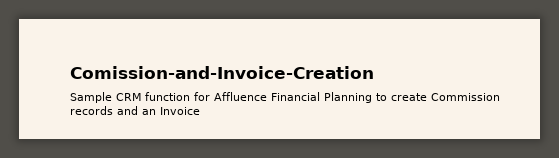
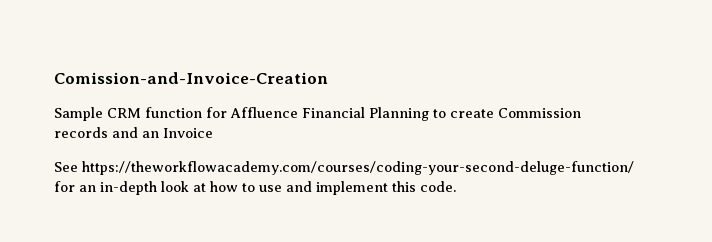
(200, 111) none -> [54,161,634,175] [54,181,456,195] // See https://theworkflowacademy.com/courses/coding-your-second-deluge-function/ for an in-depth look at how to use and implement this code.

